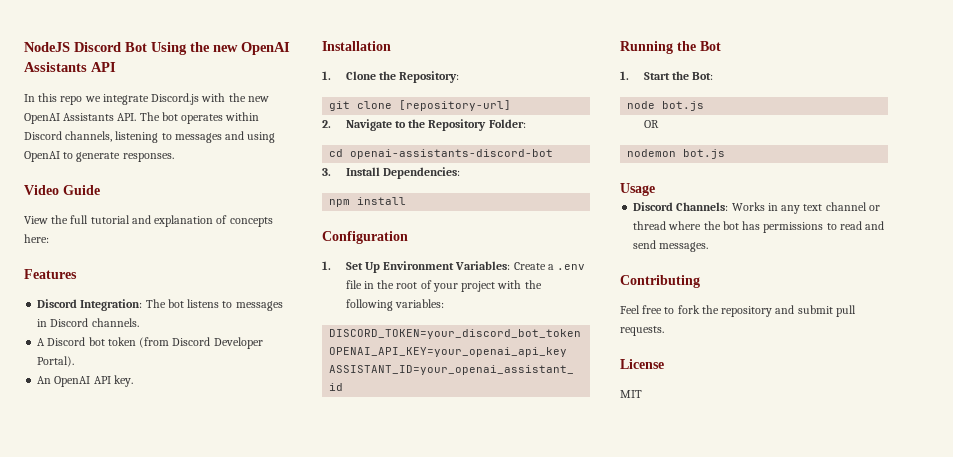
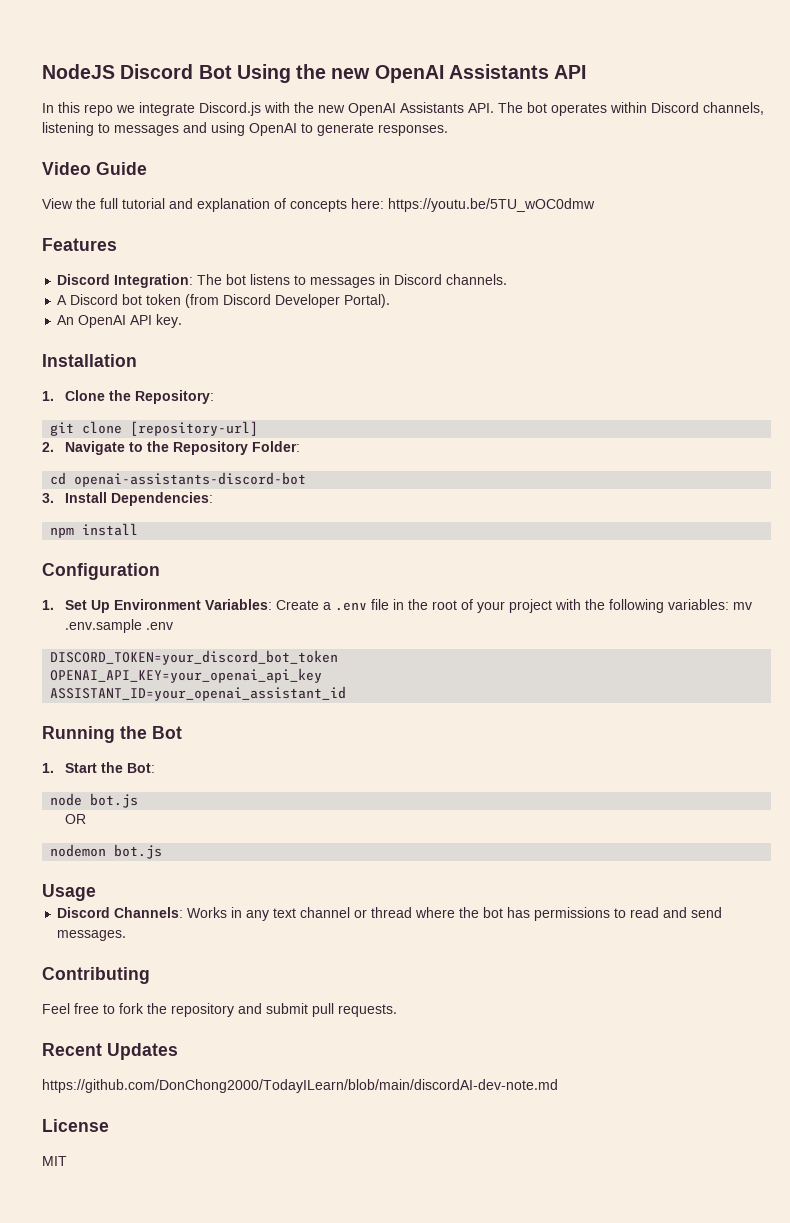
(49, 238) none -> [388,198,595,212] https://youtu.be/5TU_wOC0dmw
(444, 303) none -> [733,602,753,610] [65,619,174,633] mv .env.sample .env
(664, 331) none -> [42,1043,178,1060] [42,1079,558,1093] // Recent Updates // https://github.com/DonChong2000/TodayILearn/blob/main/discordAI-dev-note.md

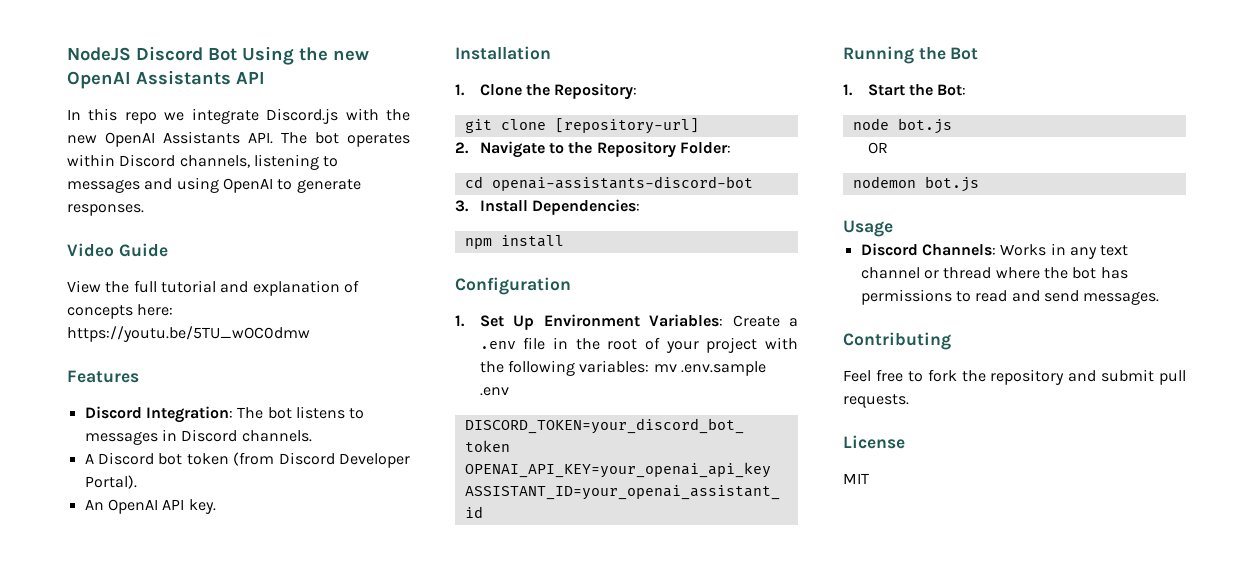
[42,1043,178,1060] [42,1079,558,1093] // Recent Updates // https://github.com/DonChong2000/TodayILearn/blob/main/discordAI-dev-note.md -> (909, 401) none

